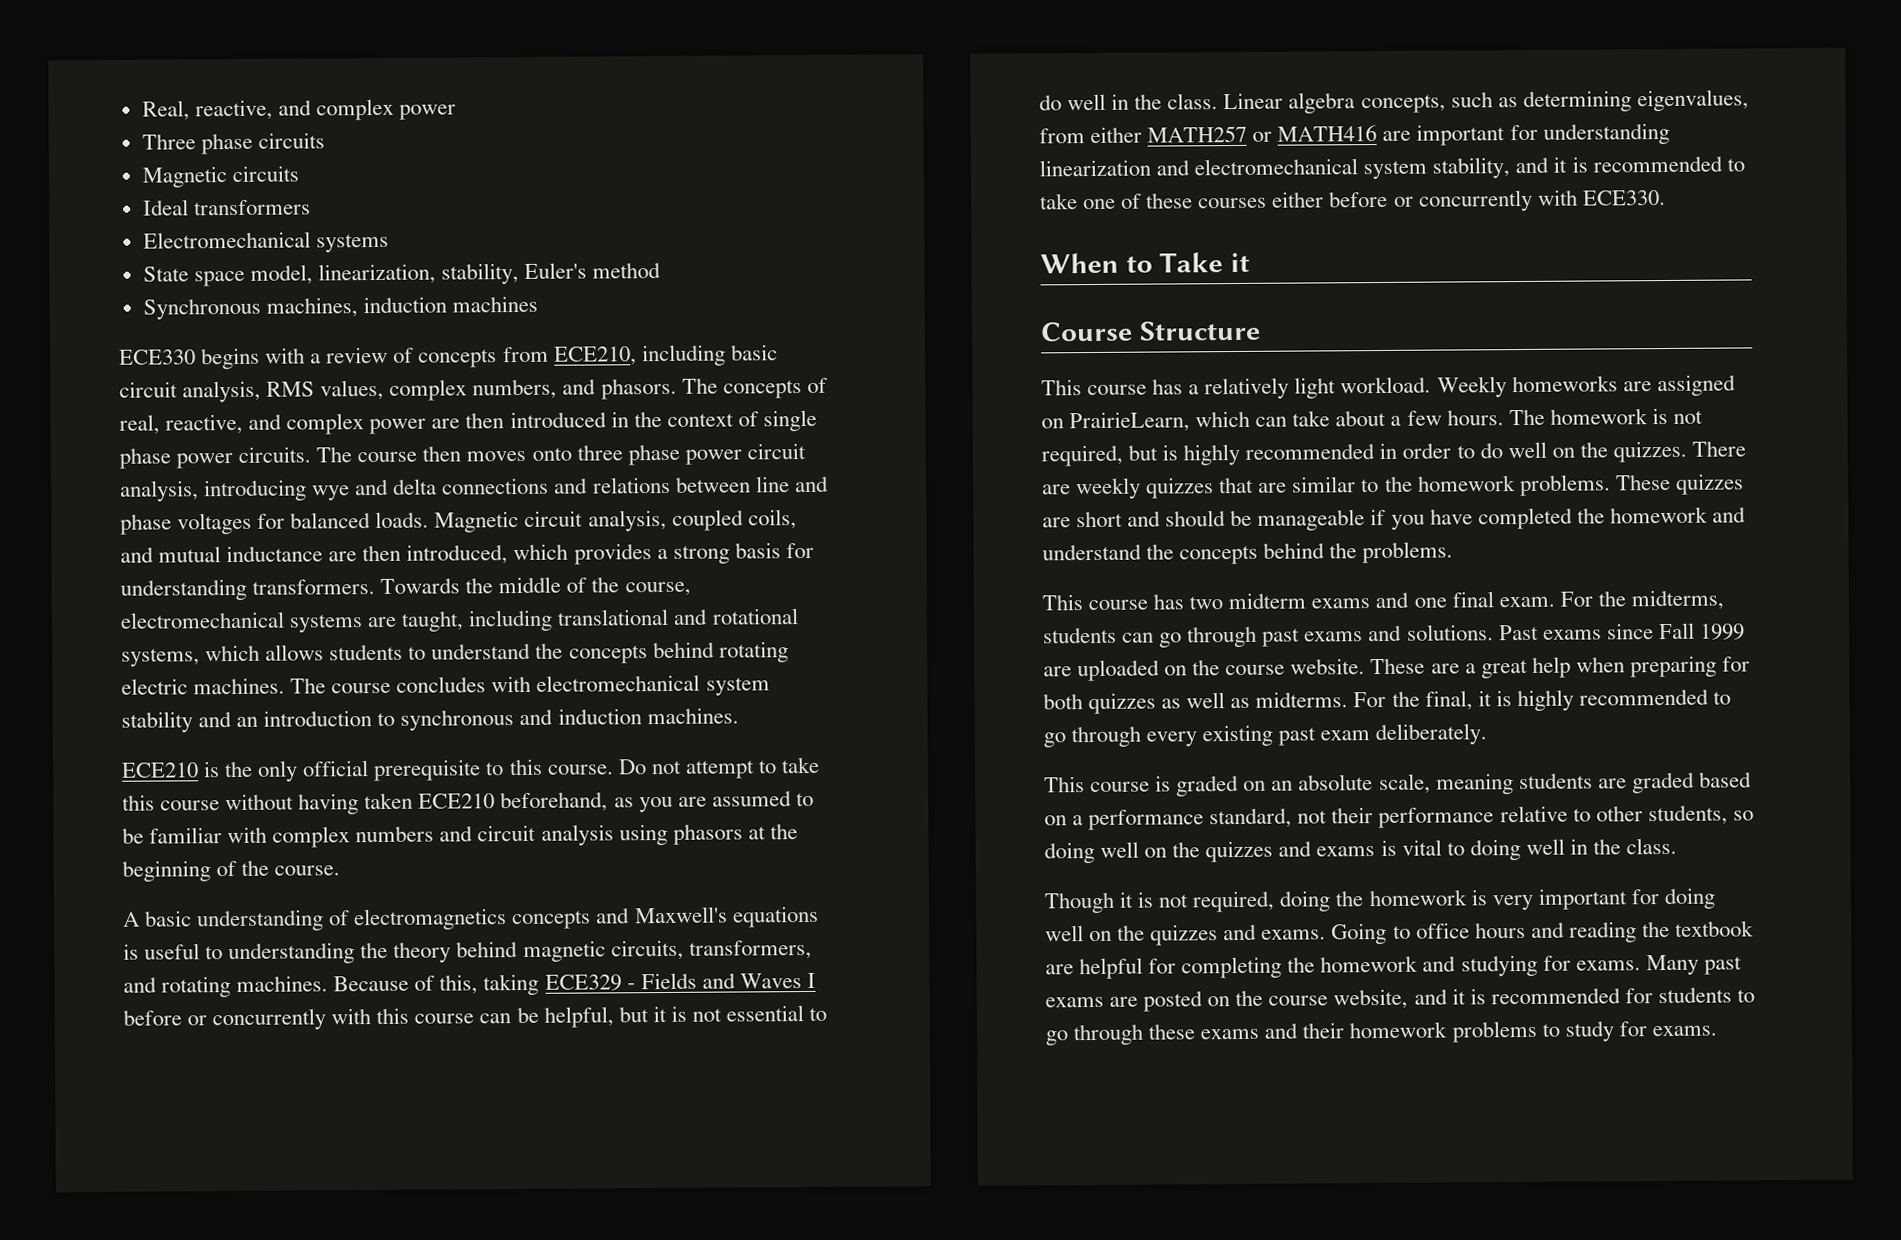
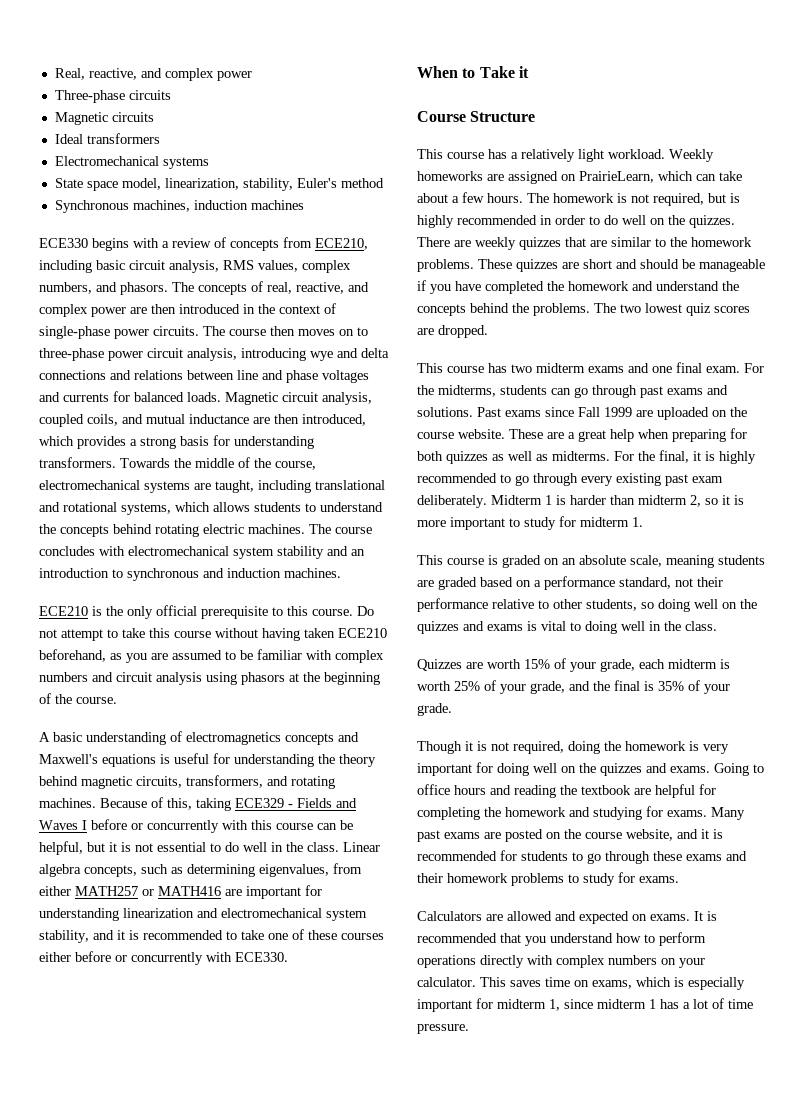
[141,132,253,155] Three phase -> [54,90,125,103] Three-phase
[762,409,817,432] [119,447,171,469] single phase -> [39,326,110,339] single-phase
[531,443,680,466] onto three phase -> [339,327,368,336] [39,348,104,361] on to three-phase
(253, 523) none -> [39,392,109,402] and currents
[205,946,224,960] to -> [213,753,230,764] for
(1454, 552) none -> [594,303,750,316] [417,325,488,338] The two lowest quiz scores are dropped.
(1488, 734) none -> [491,495,744,507] [417,516,643,530] Midterm 1 is harder than midterm 2, so it is more important to study for midterm 1.
(1678, 846) none -> [417,658,730,672] [417,680,730,694] [417,703,452,716] // Quizzes are worth 15% of your grade, each midterm is worth 25% of your grade, and the final is 35% of your grade.
(1717, 1031) none -> [417,911,717,924] [417,932,706,946] [417,955,705,968] [417,977,745,990] [417,998,753,1012] [417,1024,469,1034] // Calculators are allowed and expected on exams. It is recommended that you understand how to perform operations directly with complex numbers on your calculator. This saves time on exams, which is especially important for midterm 1, since midterm 1 has a lot of time pressure.

